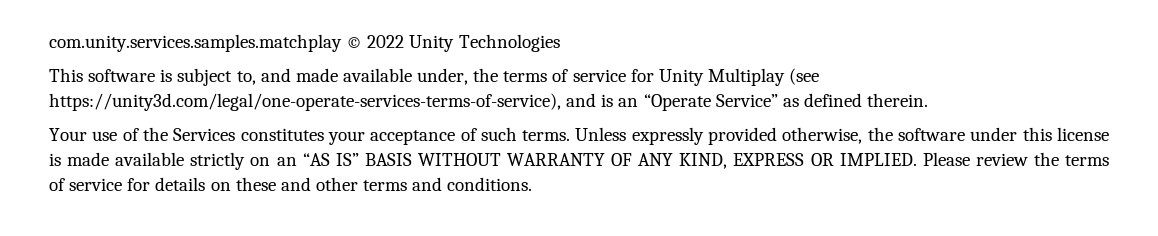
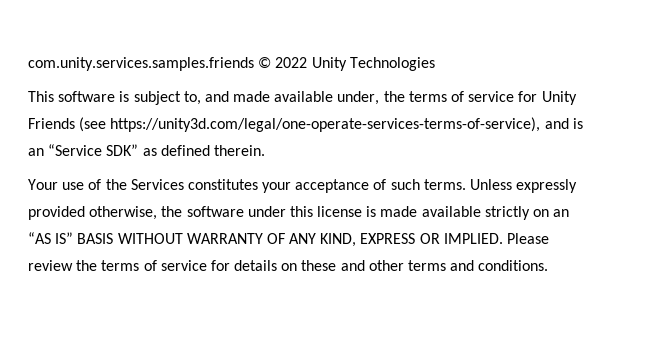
[49,34,342,52] com.unity.services.samples.matchplay -> [28,57,254,71] com.unity.services.samples.friends
[707,68,785,86] Multiplay -> [28,118,75,129] Friends
[643,94,778,111] “Operate Service” -> [48,144,139,156] “Service SDK”

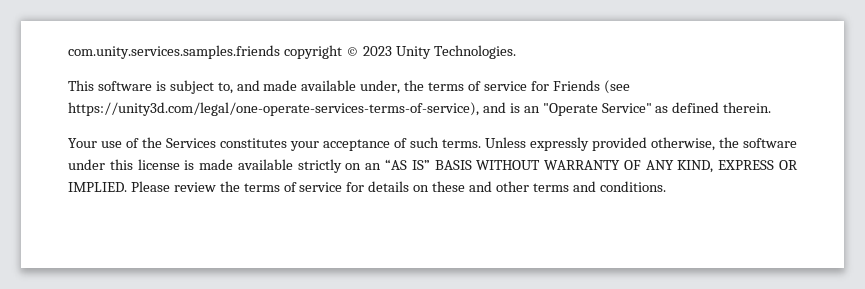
[258,57,435,71] © 2022 Unity Technologies -> [283,45,516,59] copyright © 2023 Unity Technologies.
[541,91,577,105] Unity -> (549, 86) none
[48,144,139,156] “Service SDK” -> [542,103,652,116] "Operate Service"

